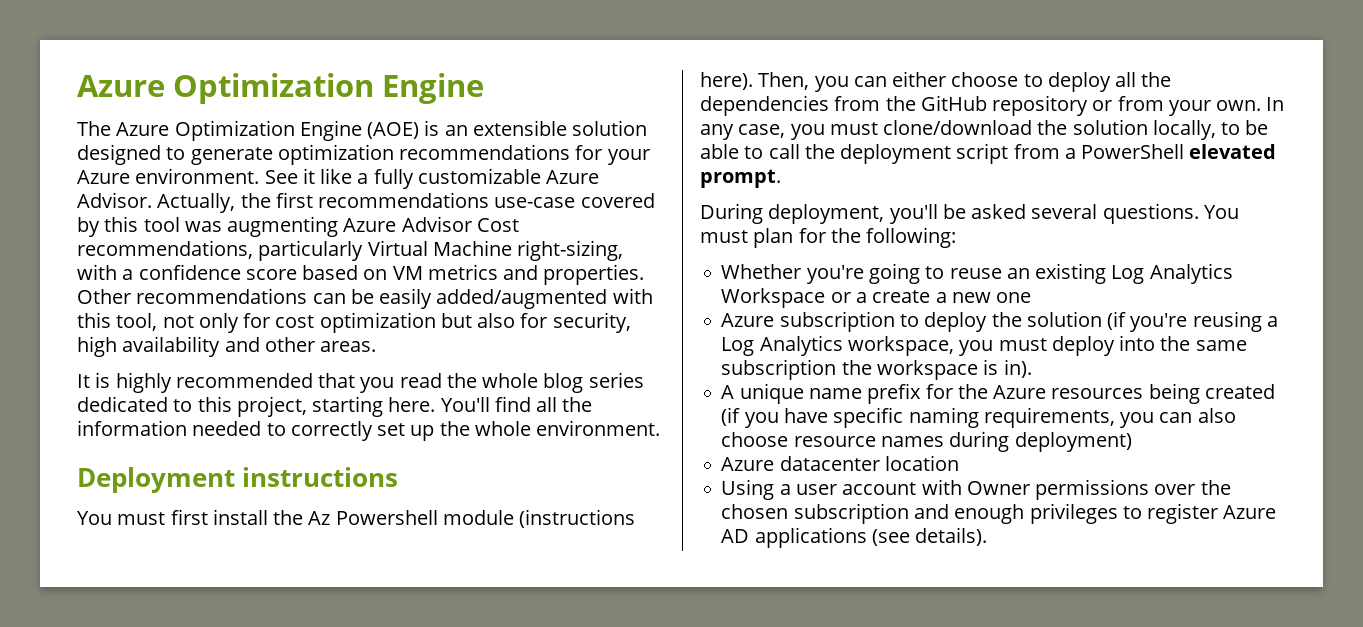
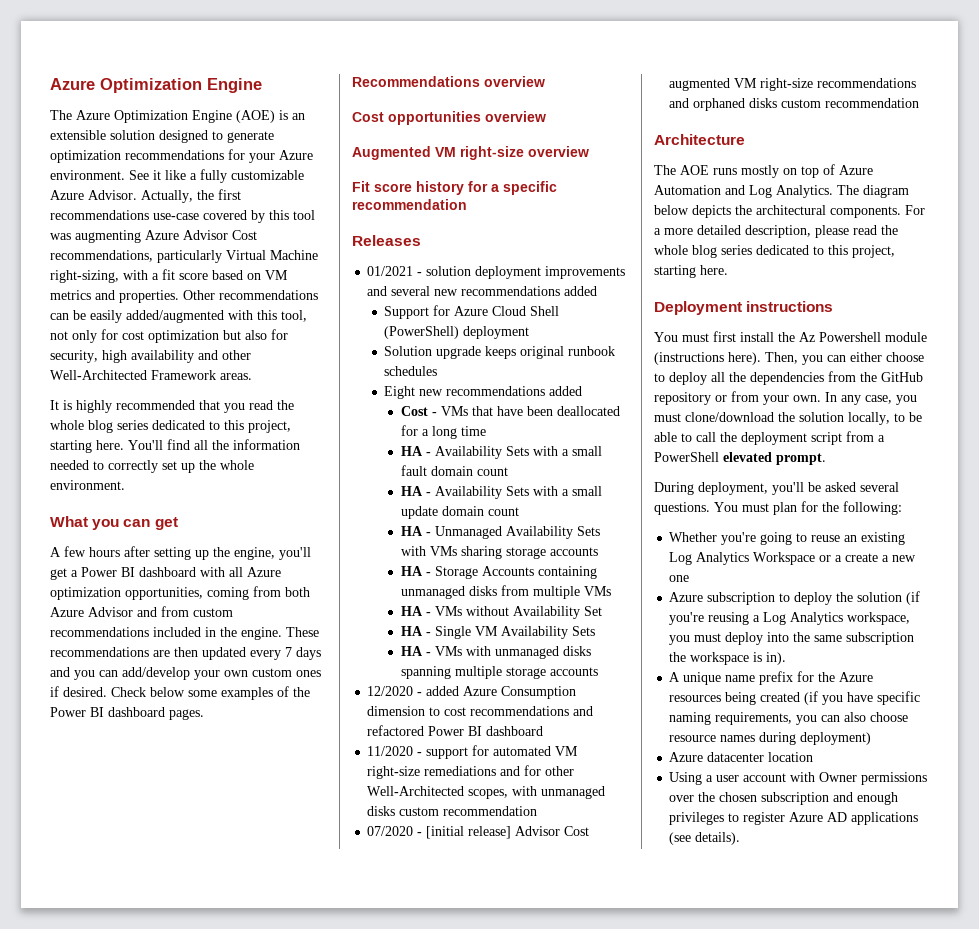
[138,264,241,280] confidence -> [162,269,175,280] fit
(315, 344) none -> [50,370,216,380] Well-Architected Framework
(661, 428) none -> [50,516,178,530] [50,546,311,560] [50,567,281,580] [50,586,310,600] [50,606,233,617] [50,627,319,640] [50,647,321,660] [50,667,321,680] [50,686,310,700] [50,707,204,720] [352,76,545,87] [352,111,546,125] [352,146,589,160] [352,181,557,195] [352,199,467,210] [352,235,421,246] [367,266,626,279] [367,286,598,296] [384,305,560,319] [384,326,530,339] [384,346,616,359] [384,366,438,376] [384,386,583,399] [400,406,620,416] [400,425,486,439] [400,446,602,459] [400,465,508,476] [400,486,602,499] [400,506,519,519] [400,526,600,539] [400,546,598,559] [400,566,597,579] [400,585,611,599] [400,606,602,619] [400,626,595,639] [400,646,591,659] [400,666,598,679] [367,686,577,699] [367,706,594,716] [367,725,544,736] [367,745,579,759] [367,765,575,779] [367,786,606,799] [367,806,538,816] [367,826,590,839] [669,78,917,91] [669,98,920,111] [654,134,745,145] [654,164,873,178] [654,185,909,198] [654,205,925,218] [654,225,898,238] [654,245,895,258] [654,265,728,278] // What you can get // A few hours after setting up the engine, you'll get a Power BI dashboard with all Azure optimization opportunities, coming from both Azure Advisor and from custom recommendations included in the engine. These recommendations are then updated every 7 days and you can add/develop your own custom ones if desired. Check below some examples of the Power BI dashboard pages. // Recommendations overview // Cost opportunities overview // Augmented VM right-size overview // Fit score history for a specific recommendation // Releases // 01/2021 - solution deployment improvements and several new recommendations added // Support for Azure Cloud Shell (PowerShell) deployment // Solution upgrade keeps original runbook schedules // Eight new recommendations added // Cost - VMs that have been deallocated for a long time // HA - Availability Sets with a small fault domain count // HA - Availability Sets with a small update domain count // HA - Unmanaged Availability Sets with VMs sharing storage accounts // HA - Storage Accounts containing unmanaged disks from multiple VMs // HA - VMs without Availability Set // HA - Single VM Availability Sets // HA - VMs with unmanaged disks spanning multiple storage accounts // 12/2020 - added Azure Consumption dimension to cost recommendations and refactored Power BI dashboard // 11/2020 - support for automated VM right-size remediations and for other Well-Architected scopes, with unmanaged disks custom recommendation // 07/2020 - [initial release] Advisor Cost augmented VM right-size recommendations and orphaned disks custom recommendation // Architecture // The AOE runs mostly on top of Azure Automation and Log Analytics. The diagram below depicts the architectural components. For a more detailed description, please read the whole blog series dedicated to this project, starting here.

